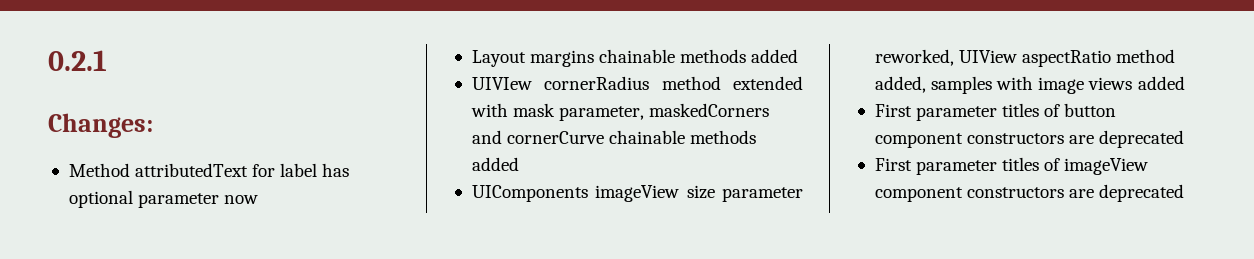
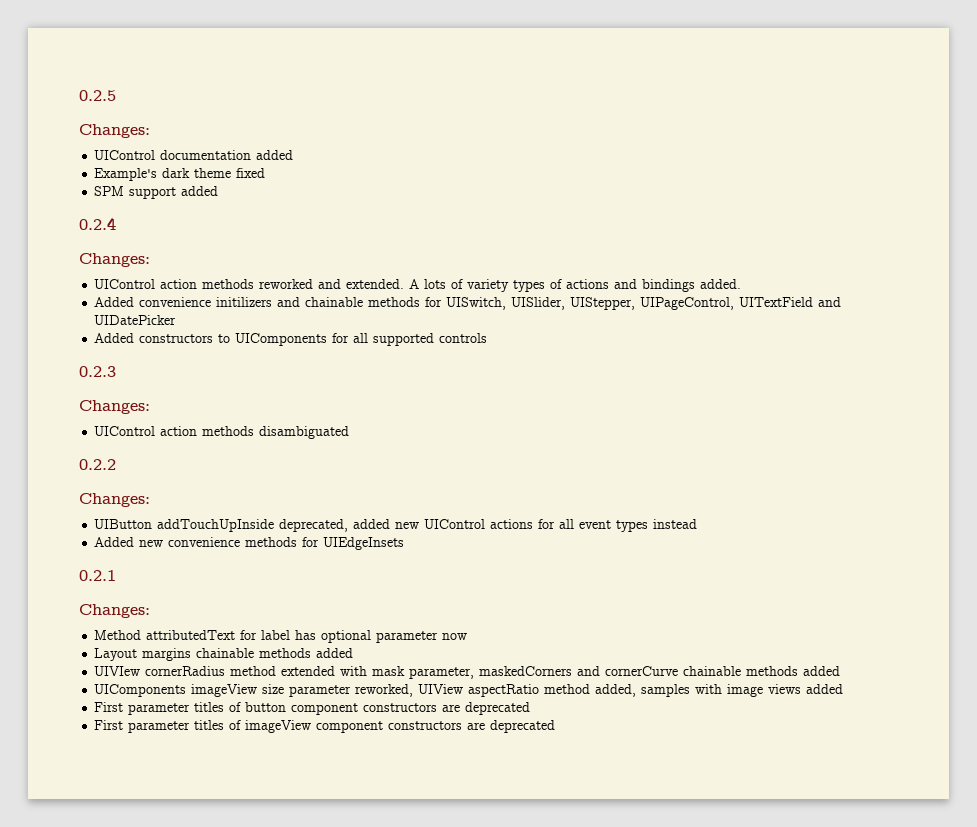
(48, 60) none -> [79,90,116,101] [79,124,150,138] [94,150,294,160] [94,168,266,181] [94,186,219,199] [79,217,116,230] [79,253,150,267] [94,279,742,292] [94,297,842,310] [94,315,177,325] [94,333,488,346] [79,366,116,377] [79,400,150,414] [94,426,350,439] [79,459,116,470] [79,493,150,507] [94,519,698,532] [94,537,405,550] 0.2.5 // Changes: // UIControl documentation added // Example's dark theme fixed // SPM support added // 0.2.4 // Changes: // UIControl action methods reworked and extended. A lots of variety types of actions and bindings added. // Added convenience initilizers and chainable methods for UISwitch, UISlider, UIStepper, UIPageControl, UITextField and UIDatePicker // Added constructors to UIComponents for all supported controls // 0.2.3 // Changes: // UIControl action methods disambiguated // 0.2.2 // Changes: // UIButton addTouchUpInside deprecated, added new UIControl actions for all event types instead // Added new convenience methods for UIEdgeInsets //

